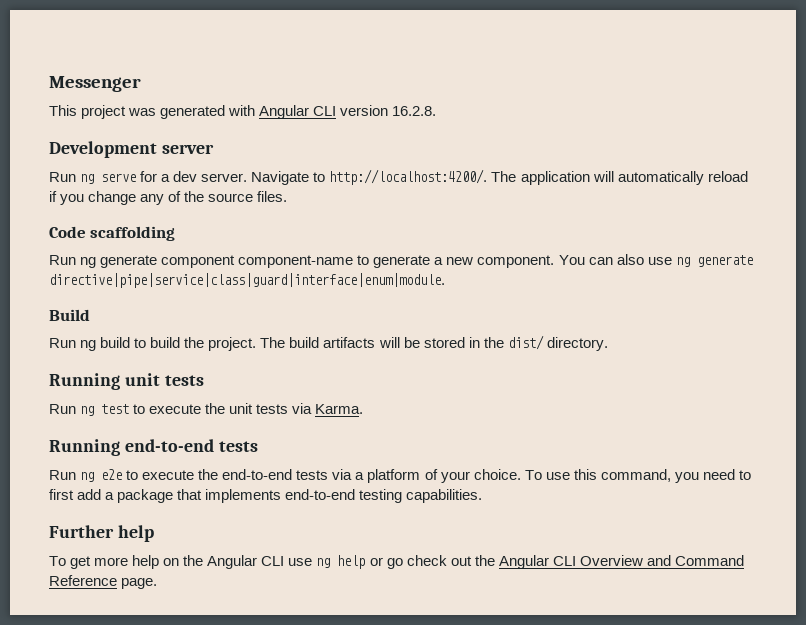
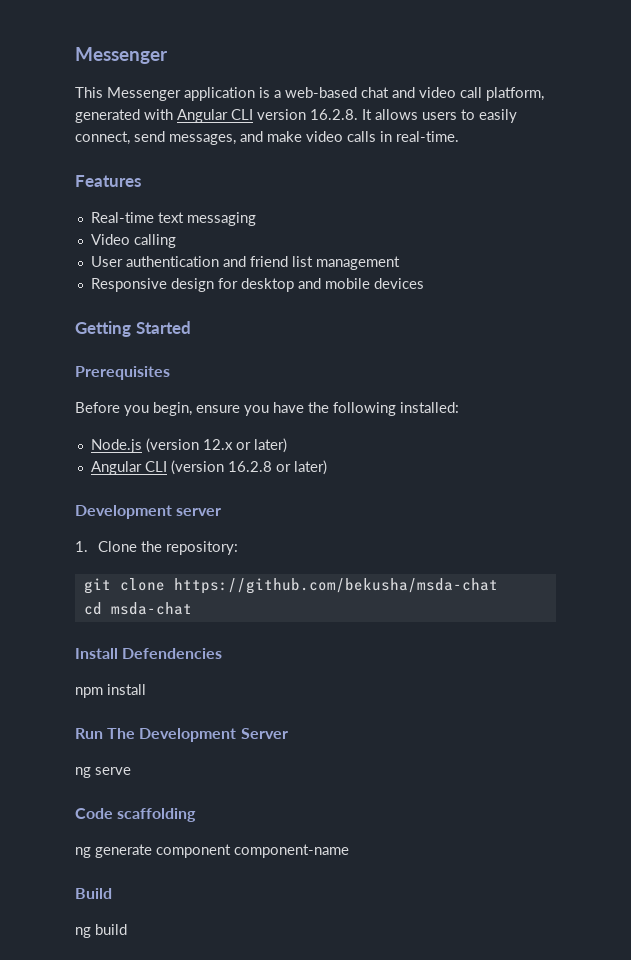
[81,105,157,119] project was -> [107,87,544,101] Messenger application is a web-based chat and video call platform,
[49,141,214,158] [49,169,748,185] [49,191,288,205] // Development server // Run ng serve for a dev server. Navigate to http://localhost:4200/. The application will automatically reload if you change any of the source files. -> [362,109,517,123] [75,131,459,145] [75,175,141,187] [90,212,256,226] [90,234,176,248] [90,256,400,270] [90,278,424,292] [75,321,191,337] [75,366,170,380] [75,402,459,416] [90,438,287,453] [90,460,327,475] [75,505,222,519] [75,541,238,555] [83,578,498,594] [83,602,192,615] [75,648,223,659] [75,684,146,698] [75,728,288,742] [75,767,131,778] It allows users to easily connect, send messages, and make video calls in real-time. // Features // Real-time text messaging // Video calling // User authentication and friend list management // Responsive design for desktop and mobile devices // Getting Started // Prerequisites // Before you begin, ensure you have the following installed: // Node.js (version 12.x or later) // Angular CLI (version 16.2.8 or later) // Development server // 1. Clone the repository: // git clone https://github.com/bekusha/msda-chat // cd msda-chat // Install Defendencies // npm install // Run The Development Server // ng serve
[49,255,76,265] Run -> (197, 815) none
[357,254,753,268] [49,273,445,288] to generate a new component. You can also use ng generate directive|pipe|service|class|guard|interface|enum|module. -> (349, 851) none
[49,338,76,348] Run -> (112, 893) none
[134,335,608,351] [49,373,204,390] [49,403,364,416] [49,439,258,456] [49,469,751,483] [49,489,483,503] [49,525,154,542] [49,555,744,569] [49,575,158,589] to build the project. The build artifacts will be stored in the dist/ directory. // Running unit tests // Run ng test to execute the unit tests via Karma. // Running end-to-end tests // Run ng e2e to execute the end-to-end tests via a platform of your choice. To use this command, you need to first add a package that implements end-to-end testing capabilities. // Further help // To get more help on the Angular CLI use ng help or go check out the Angular CLI Overview and Command Reference page. -> (127, 929) none

